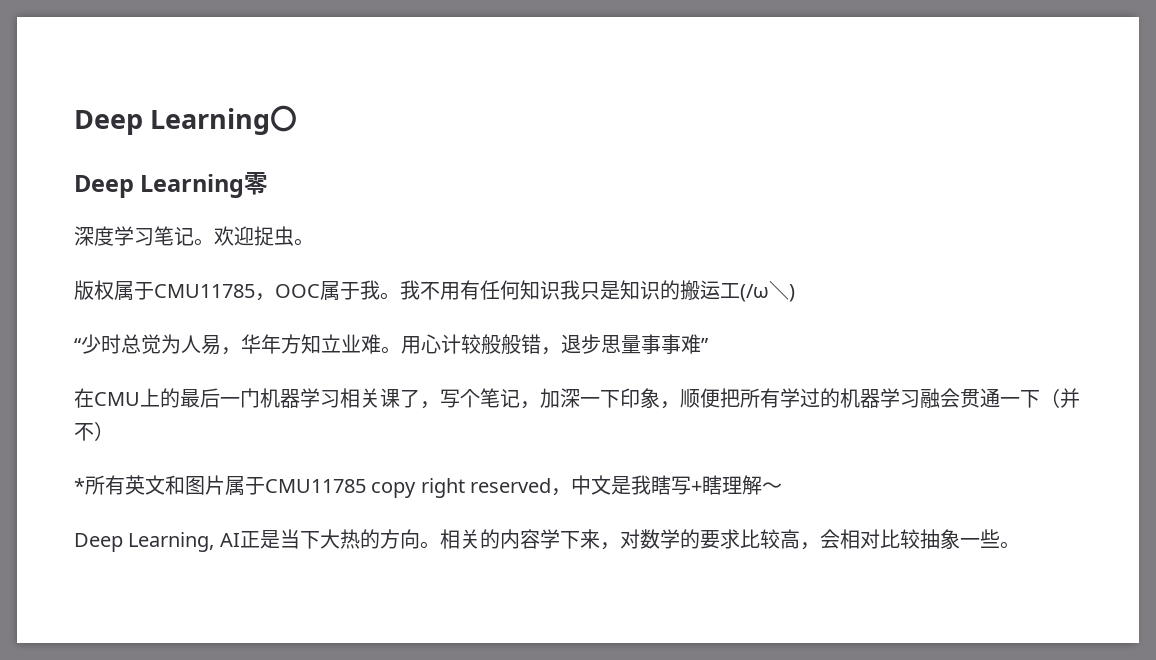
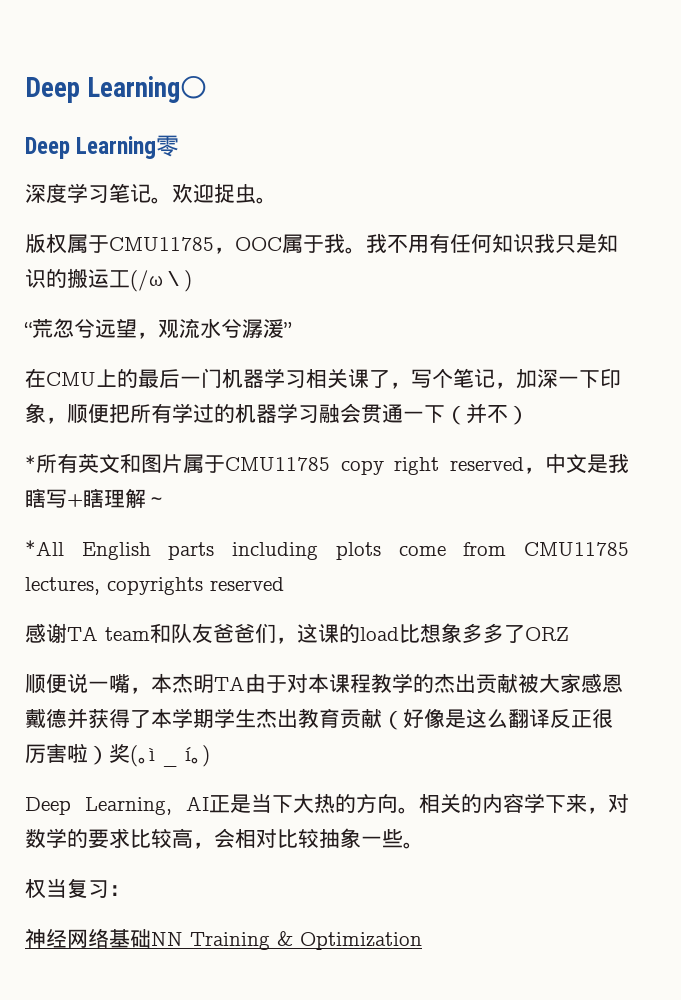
[81,334,701,355] 少时总觉为人易，华年方知立业难。用心计较般般错，退步思量事事难 -> [32,318,284,339] 荒忽兮远望，观流水兮潺湲
(783, 487) none -> [25,540,629,560] [25,577,284,595] [25,623,569,644] [25,673,623,694] [25,708,613,730] [25,743,155,767] [162,761,178,767] [185,745,210,767] // *All English parts including plots come from CMU11785 lectures, copyrights reserved // 感谢TA team和队友爸爸们，这课的load比想象多多了ORZ // 顺便说一嘴，本杰明TA由于对本课程教学的杰出贡献被大家感恩戴德并获得了本学期学生杰出教育贡献（好像是这么翻译反正很厉害啦）奖(｡ì _ í｡)
(1020, 545) none -> [25,878,130,899] [25,928,422,950] // 权当复习： // 神经网络基础NN Training & Optimization

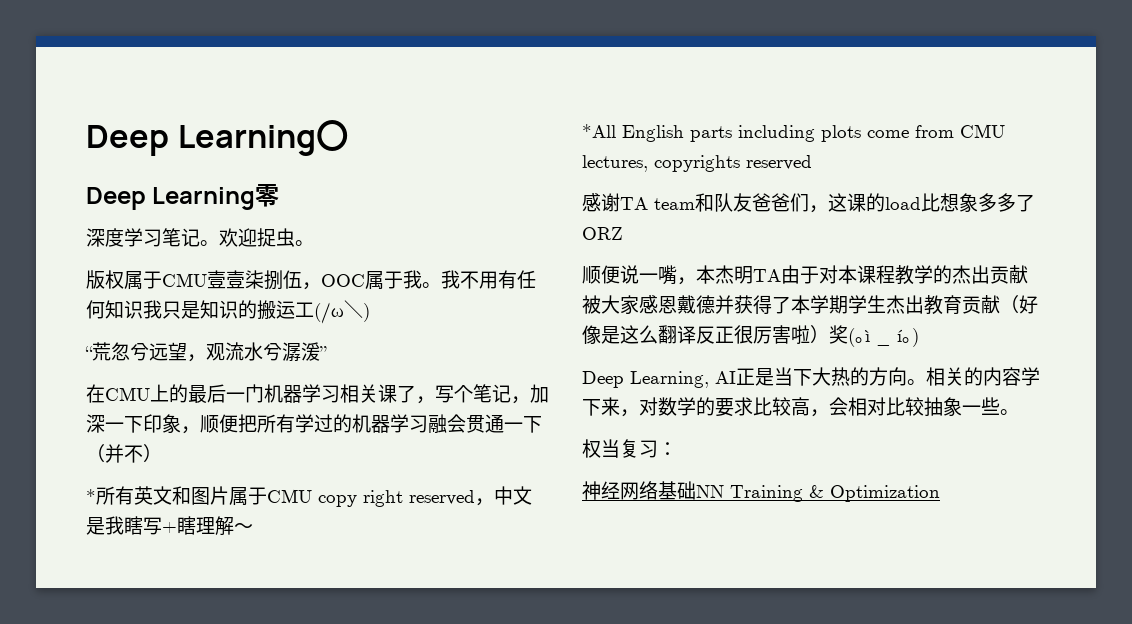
[109,237,214,251] CMU11785 -> [162,270,302,290] CMU壹壹柒捌伍
[225,457,330,471] CMU11785 -> [267,489,312,503] CMU
[524,542,629,556] CMU11785 -> [960,124,1005,138] CMU

